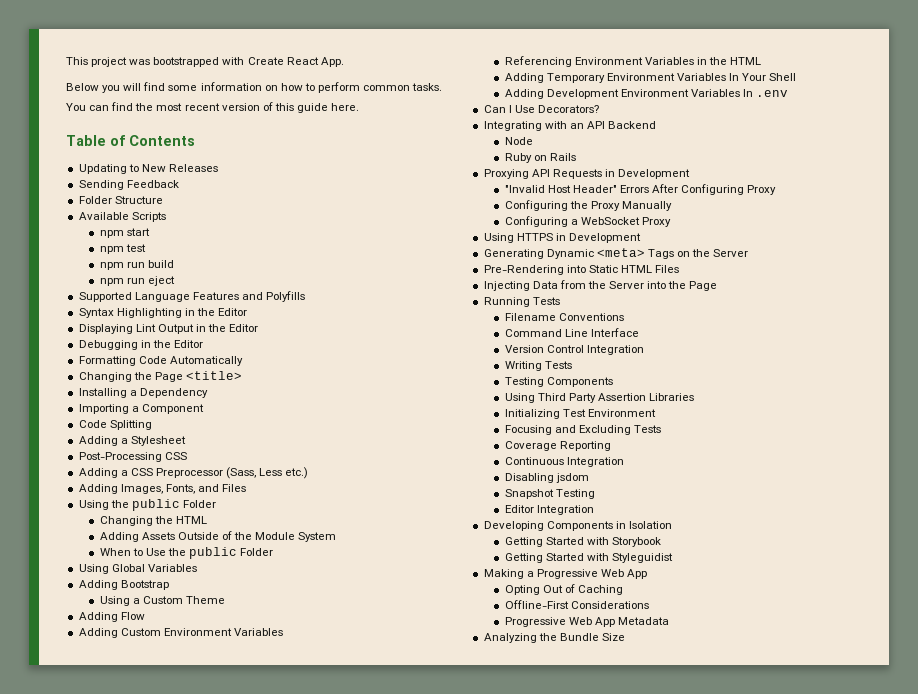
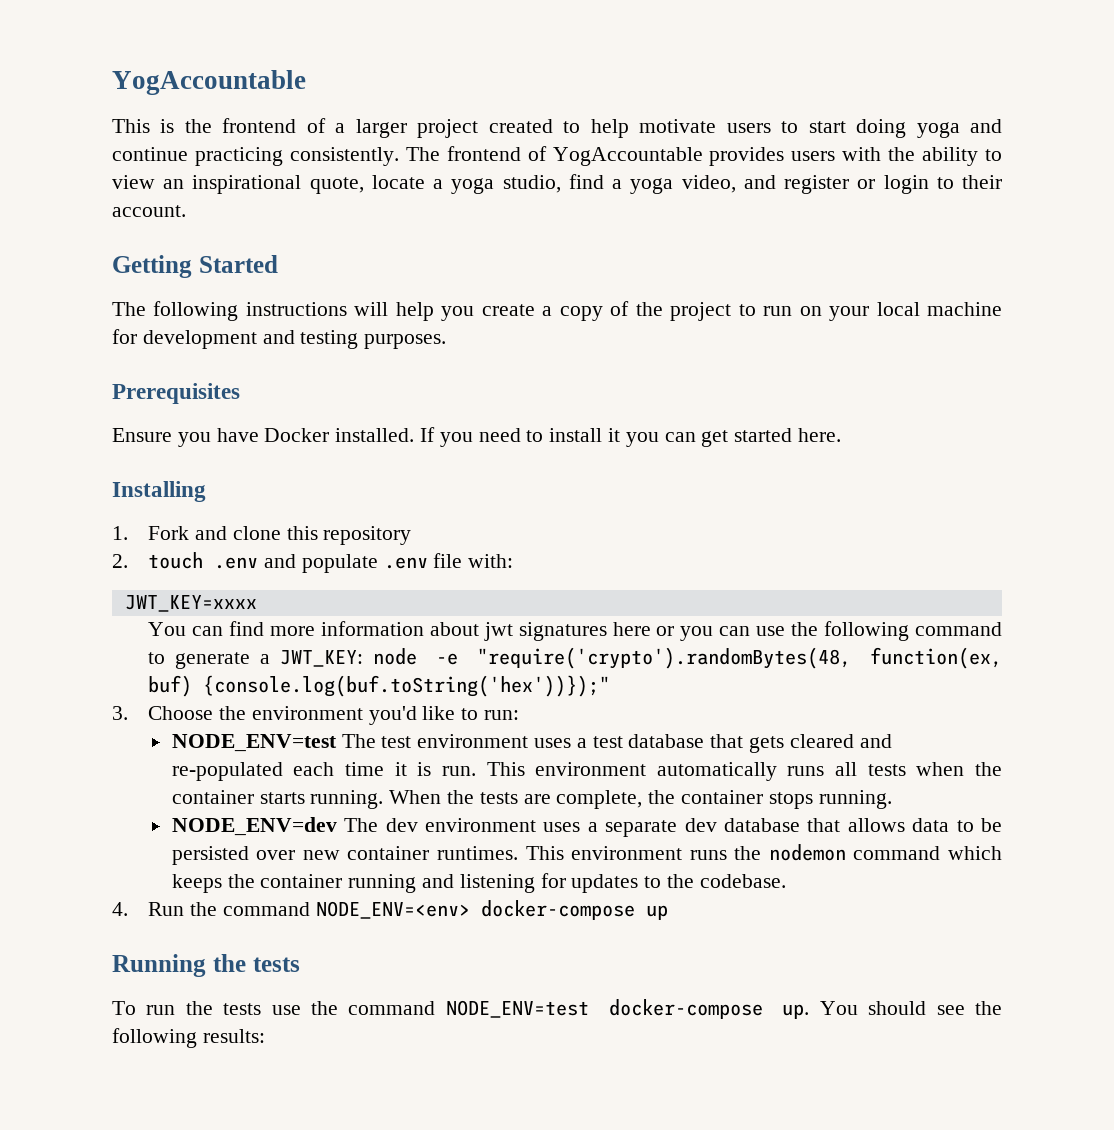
[66,57,344,67] [66,82,443,93] [66,102,360,113] [66,135,195,146] [78,164,218,174] [78,180,179,190] [78,196,163,204] [78,212,166,222] [99,228,150,238] [99,244,146,254] [99,260,174,270] [99,276,175,286] [78,291,306,302] [78,308,248,318] [78,324,259,334] [78,340,203,350] [78,356,243,366] [78,371,242,382] [78,388,208,398] [78,404,204,414] [78,420,152,430] [78,436,186,446] [78,452,187,462] [78,467,309,479] [78,484,247,494] [78,499,216,511] [99,516,207,526] [99,531,337,542] [99,547,274,559] [78,564,197,574] [78,580,169,590] [99,596,225,606] [78,612,145,622] [78,628,283,638] [504,56,762,67] [504,73,797,83] [504,89,789,99] [483,105,599,113] [483,121,657,131] [504,137,533,145] [504,153,576,163] [483,169,691,179] [504,184,777,195] [504,200,672,211] [504,216,671,227] [483,233,641,243] [483,248,749,259] [483,265,680,275] [483,280,718,291] [483,297,560,307] [504,313,624,321] [504,328,639,337] [504,345,644,355] [504,361,572,371] [504,377,613,387] [504,393,695,403] [504,409,656,419] [504,425,661,435] [504,441,611,451] [504,457,624,467] [504,473,589,483] [504,489,595,499] [504,505,594,515] [483,521,672,531] [504,537,661,547] [504,553,673,563] [483,569,648,579] [504,584,623,595] [504,600,649,609] [504,617,669,627] [483,633,625,643] This project was bootstrapped with Create React App. // Below you will find some information on how to perform common tasks. // You can find the most recent version of this guide here. // Table of Contents // Updating to New Releases // Sending Feedback // Folder Structure // Available Scripts // npm start // npm test // npm run build // npm run eject // Supported Language Features and Polyfills // Syntax Highlighting in the Editor // Displaying Lint Output in the Editor // Debugging in the Editor // Formatting Code Automatically // Changing the Page <title> // Installing a Dependency // Importing a Component // Code Splitting // Adding a Stylesheet // Post-Processing CSS // Adding a CSS Preprocessor (Sass, Less etc.) // Adding Images, Fonts, and Files // Using the public Folder // Changing the HTML // Adding Assets Outside of the Module System // When to Use the public Folder // Using Global Variables // Adding Bootstrap // Using a Custom Theme // Adding Flow // Adding Custom Environment Variables // Referencing Environment Variables in the HTML // Adding Temporary Environment Variables In Your Shell // Adding Development Environment Variables In .env // Can I Use Decorators? // Integrating with an API Backend // Node // Ruby on Rails // Proxying API Requests in Development // "Invalid Host Header" Errors After Configuring Proxy // Configuring the Proxy Manually // Configuring a WebSocket Proxy // Using HTTPS in Development // Generating Dynamic <meta> Tags on the Server // Pre-Rendering into Static HTML Files // Injecting Data from the Server into the Page // Running Tests // Filename Conventions // Command Line Interface // Version Control Integration // Writing Tests // Testing Components // Using Third Party Assertion Libraries // Initializing Test Environment // Focusing and Excluding Tests // Coverage Reporting // Continuous Integration // Disabling jsdom // Snapshot Testing // Editor Integration // Developing Components in Isolation // Getting Started with Storybook // Getting Started with Styleguidist // Making a Progressive Web App // Opting Out of Caching // Offline-First Considerations // Progressive Web App Metadata // Analyzing the Bundle Size -> [112,70,306,95] [112,118,1003,138] [112,146,1002,166] [112,174,1003,194] [112,205,186,217] [112,255,278,278] [112,301,1002,321] [112,329,447,349] [112,383,240,404] [112,427,842,447] [112,481,206,502] [112,526,412,545] [112,552,514,573] [124,595,257,612] [148,621,1003,641] [148,647,1002,669] [148,675,611,697] [112,706,519,725] [171,734,892,753] [171,762,1002,781] [171,790,892,809] [171,817,1003,837] [171,844,1003,865] [171,873,786,893] [112,900,668,920] [112,954,300,977] [112,999,1002,1019] [112,1028,265,1048] YogAccountable // This is the frontend of a larger project created to help motivate users to start doing yoga and continue practicing consistently. The frontend of YogAccountable provides users with the ability to view an inspirational quote, locate a yoga studio, find a yoga video, and register or login to their account. // Getting Started // The following instructions will help you create a copy of the project to run on your local machine for development and testing purposes. // Prerequisites // Ensure you have Docker installed. If you need to install it you can get started here. // Installing // 1. Fork and clone this repository // 2. touch .env and populate .env file with: // JWT_KEY=xxxx // You can find more information about jwt signatures here or you can use the following command to generate a JWT_KEY: node -e "require('crypto').randomBytes(48, function(ex, buf) {console.log(buf.toString('hex'))});" // 3. Choose the environment you'd like to run: // NODE_ENV=test The test environment uses a test database that gets cleared and re-populated each time it is run. This environment automatically runs all tests when the container starts running. When the tests are complete, the container stops running. // NODE_ENV=dev The dev environment uses a separate dev database that allows data to be persisted over new container runtimes. This environment runs the nodemon command which keeps the container running and listening for updates to the codebase. // 4. Run the command NODE_ENV=<env> docker-compose up // Running the tests // To run the tests use the command NODE_ENV=test docker-compose up. You should see the following results:

